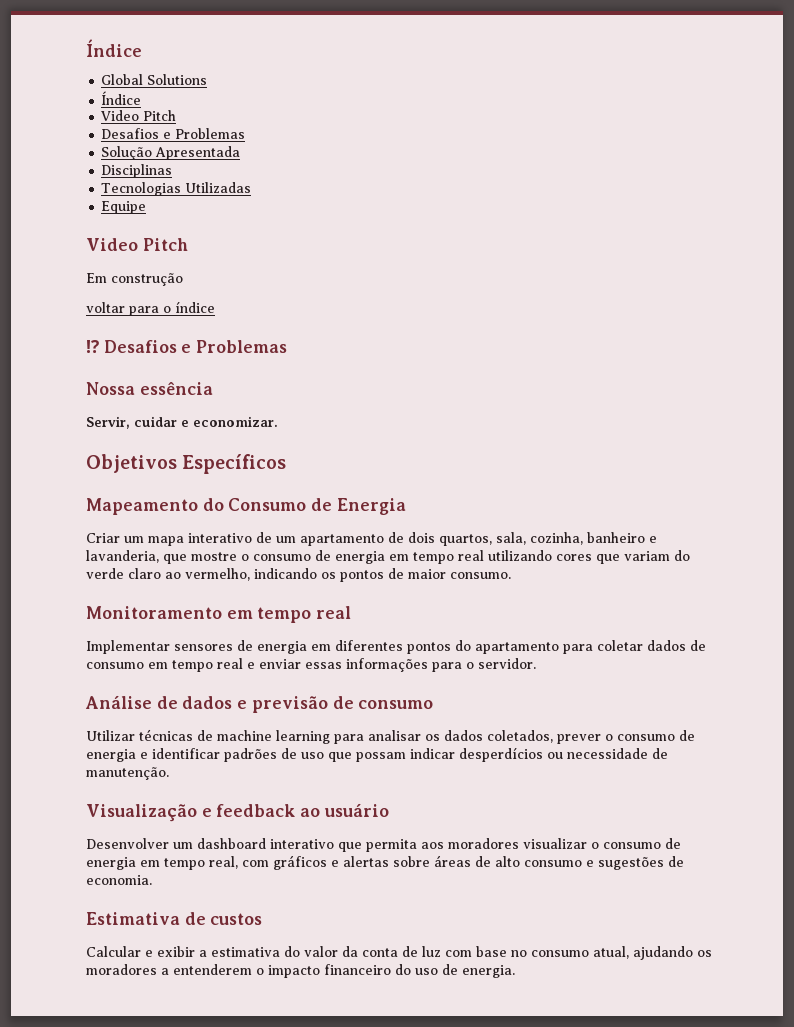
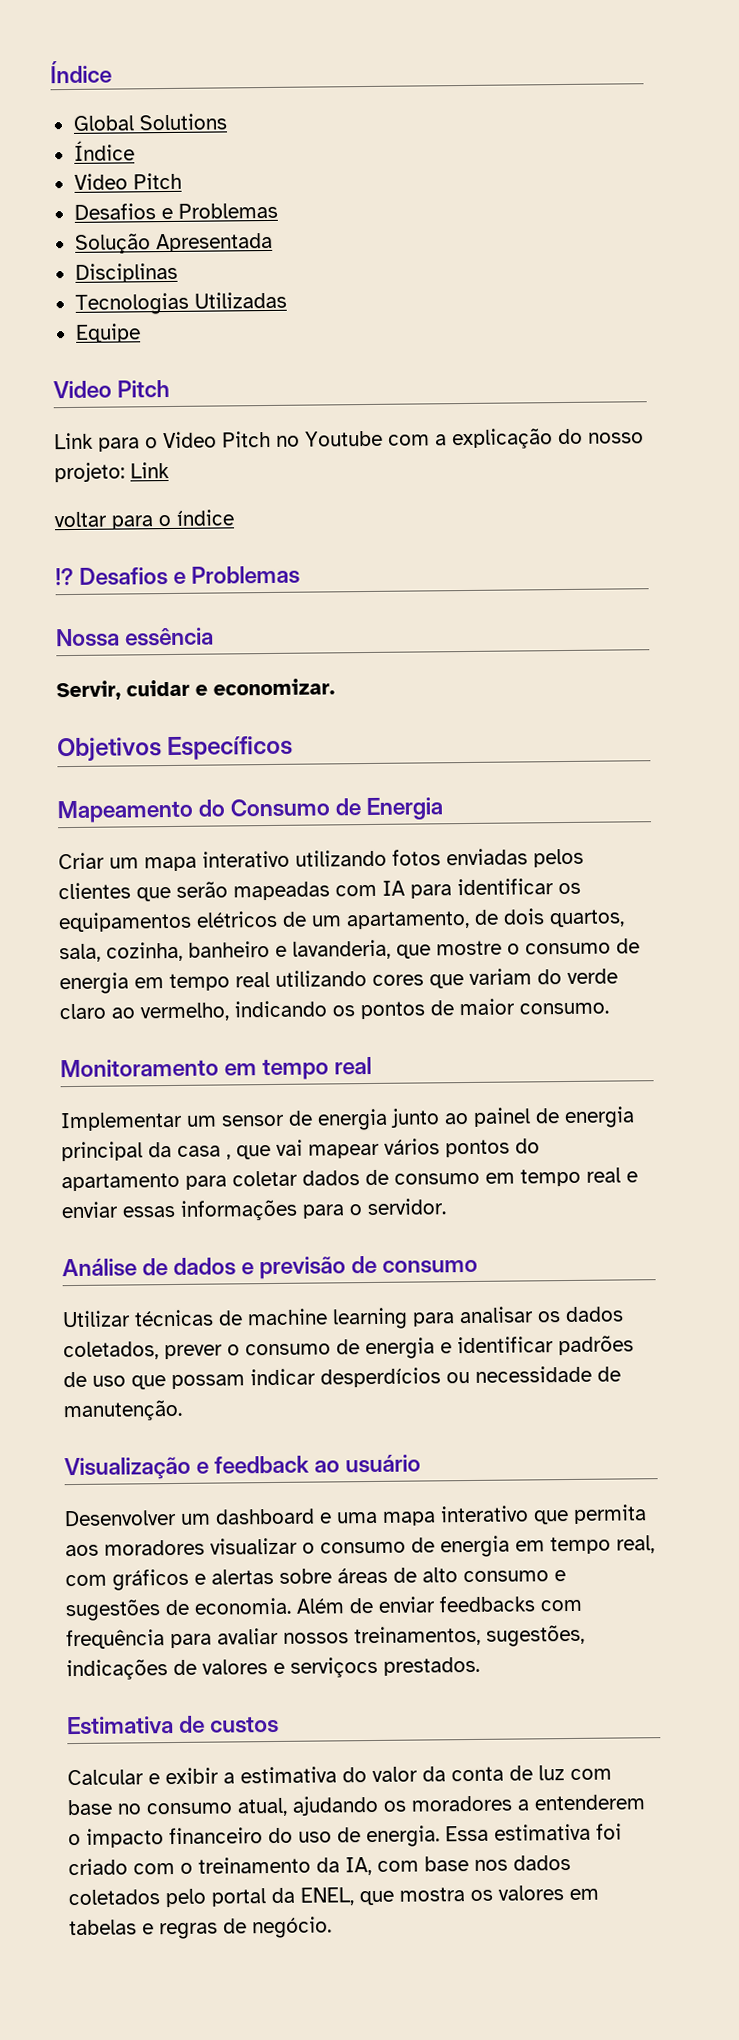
[86,273,183,286] Em construção -> [54,428,644,452] [54,461,170,483] Link para o Video Pitch no Youtube com a explicação do nosso projeto: Link
(252, 538) none -> [295,848,584,868] [58,878,581,902] [58,910,278,933] utilizando fotos enviadas pelos clientes que serão mapeadas com IA para identificar os equipamentos elétricos
[300,534,384,546] apartamento -> [346,910,470,930] apartamento,
[174,640,403,654] sensores de energia em diferentes -> [186,1106,635,1131] [61,1138,440,1162] um sensor de energia junto ao painel de energia principal da casa , que vai mapear vários
(266, 843) none -> [319,1511,436,1526] e uma mapa
(152, 880) none -> [296,1595,582,1614] [66,1624,585,1650] [66,1656,480,1681] Além de enviar feedbacks com frequência para avaliar nossos treinamentos, sugestões, indicações de valores e serviçocs prestados.
(515, 971) none -> [445,1823,622,1842] [68,1855,571,1876] [68,1885,599,1908] [69,1916,332,1940] Essa estimativa foi criado com o treinamento da IA, com base nos dados coletados pelo portal da ENEL, que mostra os valores em tabelas e regras de negócio.

